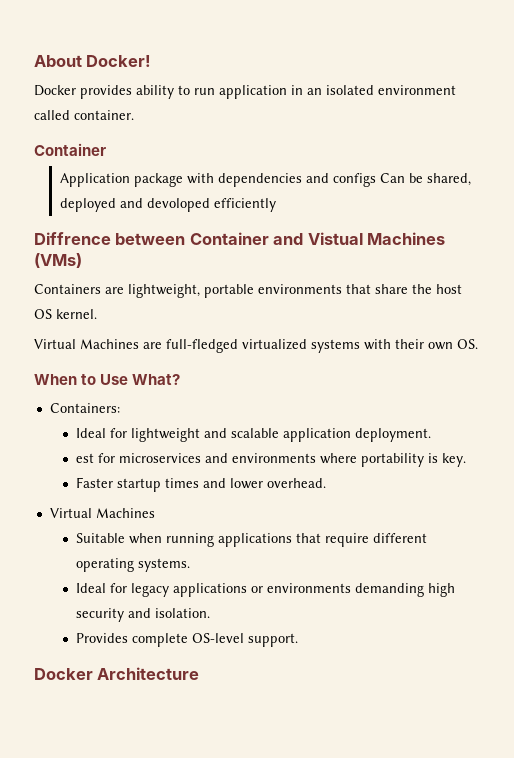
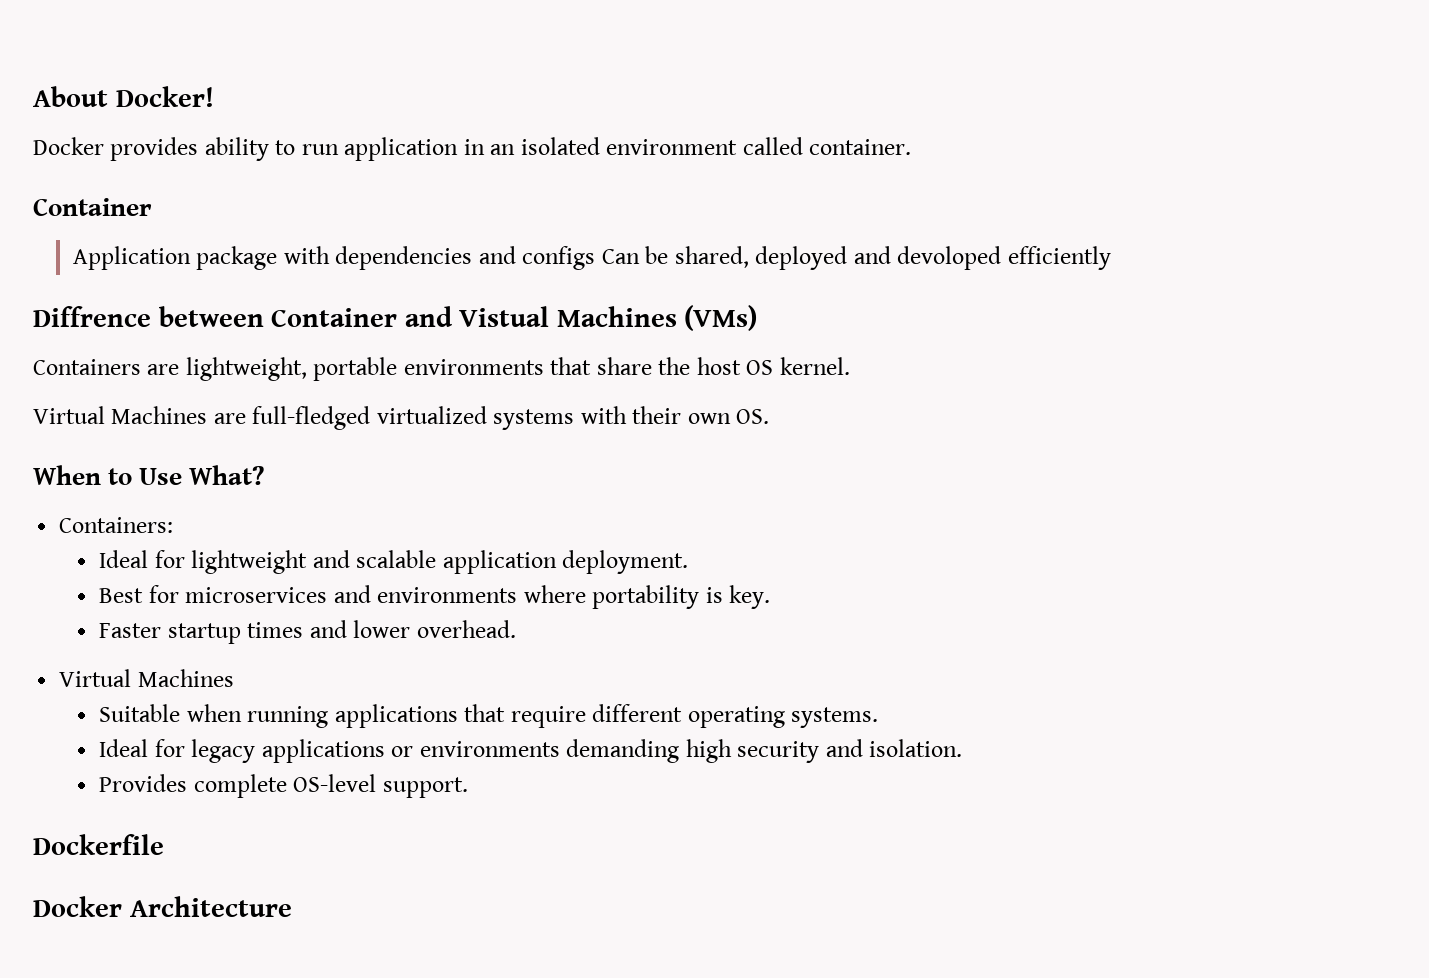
[75,453,94,463] est -> [99,588,144,603] Best
(298, 640) none -> [33,834,164,855] // Dockerfile

